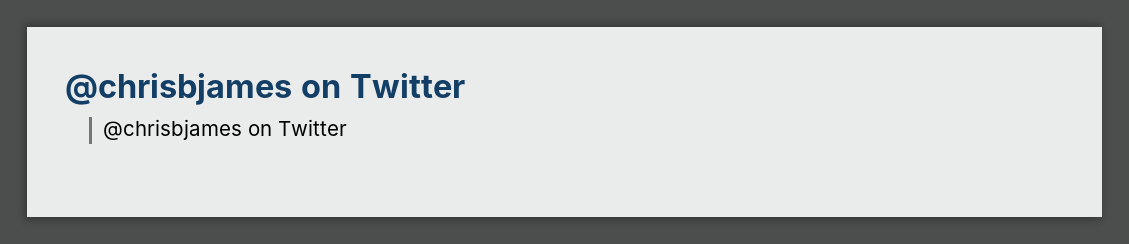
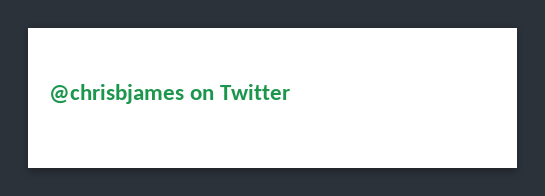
[65,73,465,105] [102,119,347,140] @chrisbjames on Twitter // @chrisbjames on Twitter -> [49,84,291,104] @chrisbjames on Twitter

